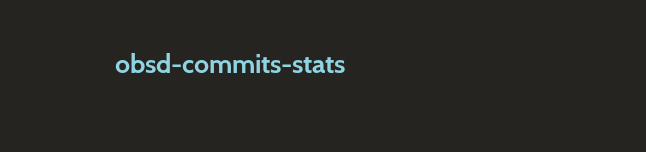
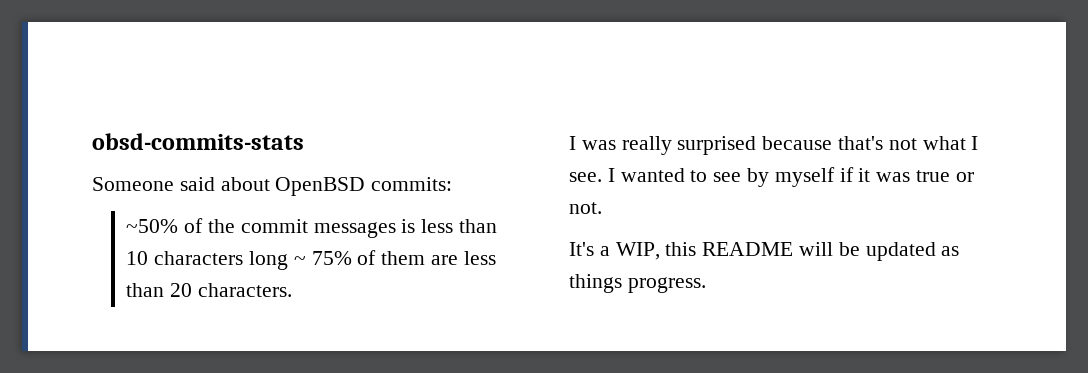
(345, 63) none -> [92,177,453,196] [126,218,498,238] [126,250,496,270] [126,283,293,297] [569,136,979,155] [569,167,974,187] [569,202,602,214] [569,242,960,261] [569,274,706,293] // Someone said about OpenBSD commits: // ~50% of the commit messages is less than 10 characters long ~ 75% of them are less than 20 characters. // I was really surprised because that's not what I see. I wanted to see by myself if it was true or not. // It's a WIP, this README will be updated as things progress.

